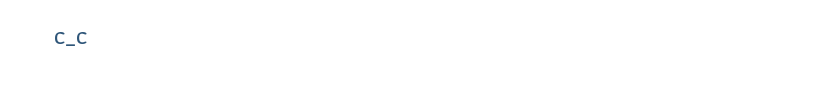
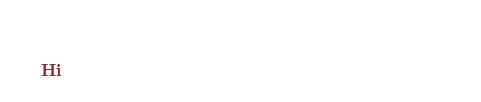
[54,32,87,46] C_C -> [41,64,61,76] Hi

